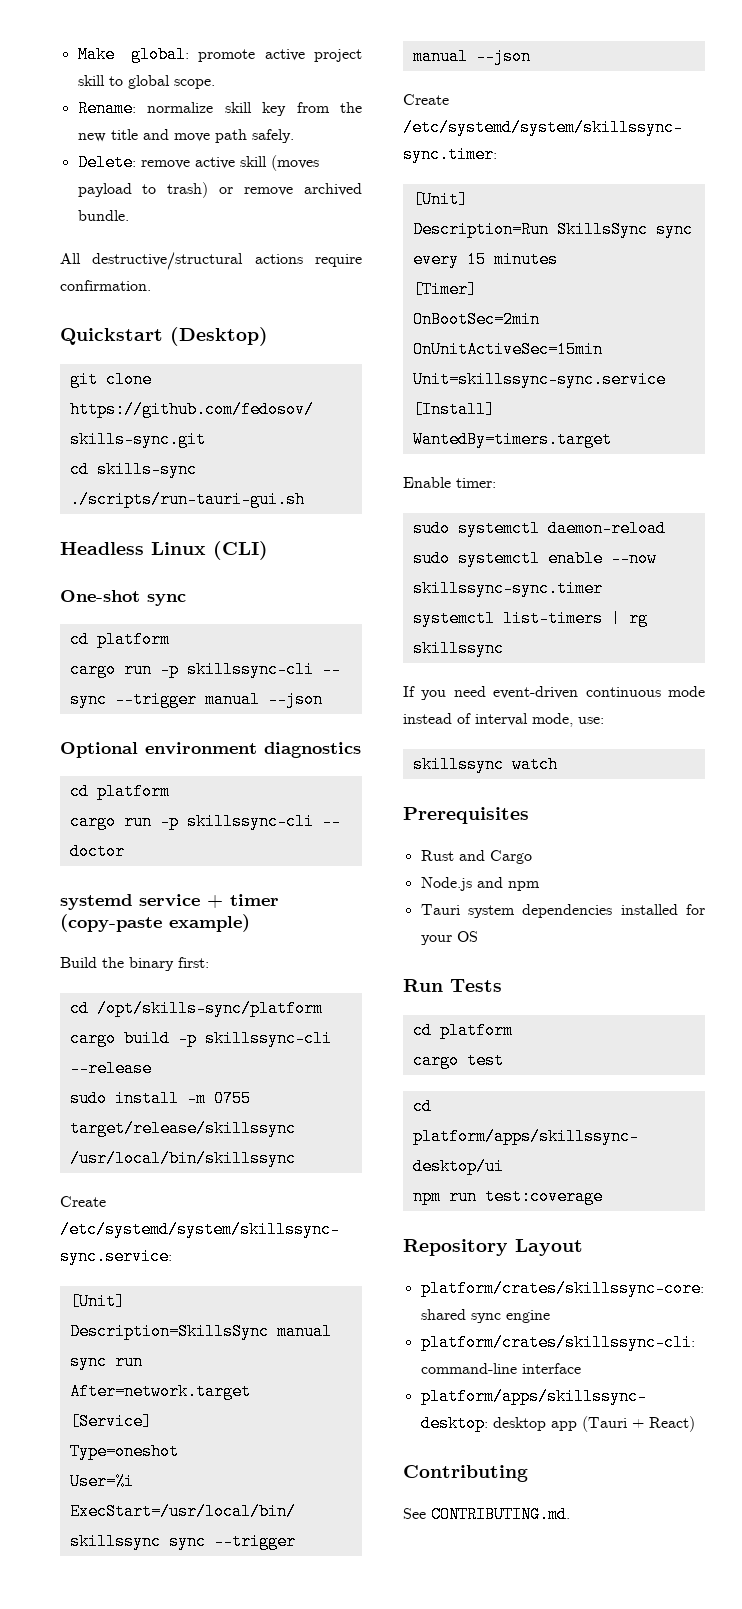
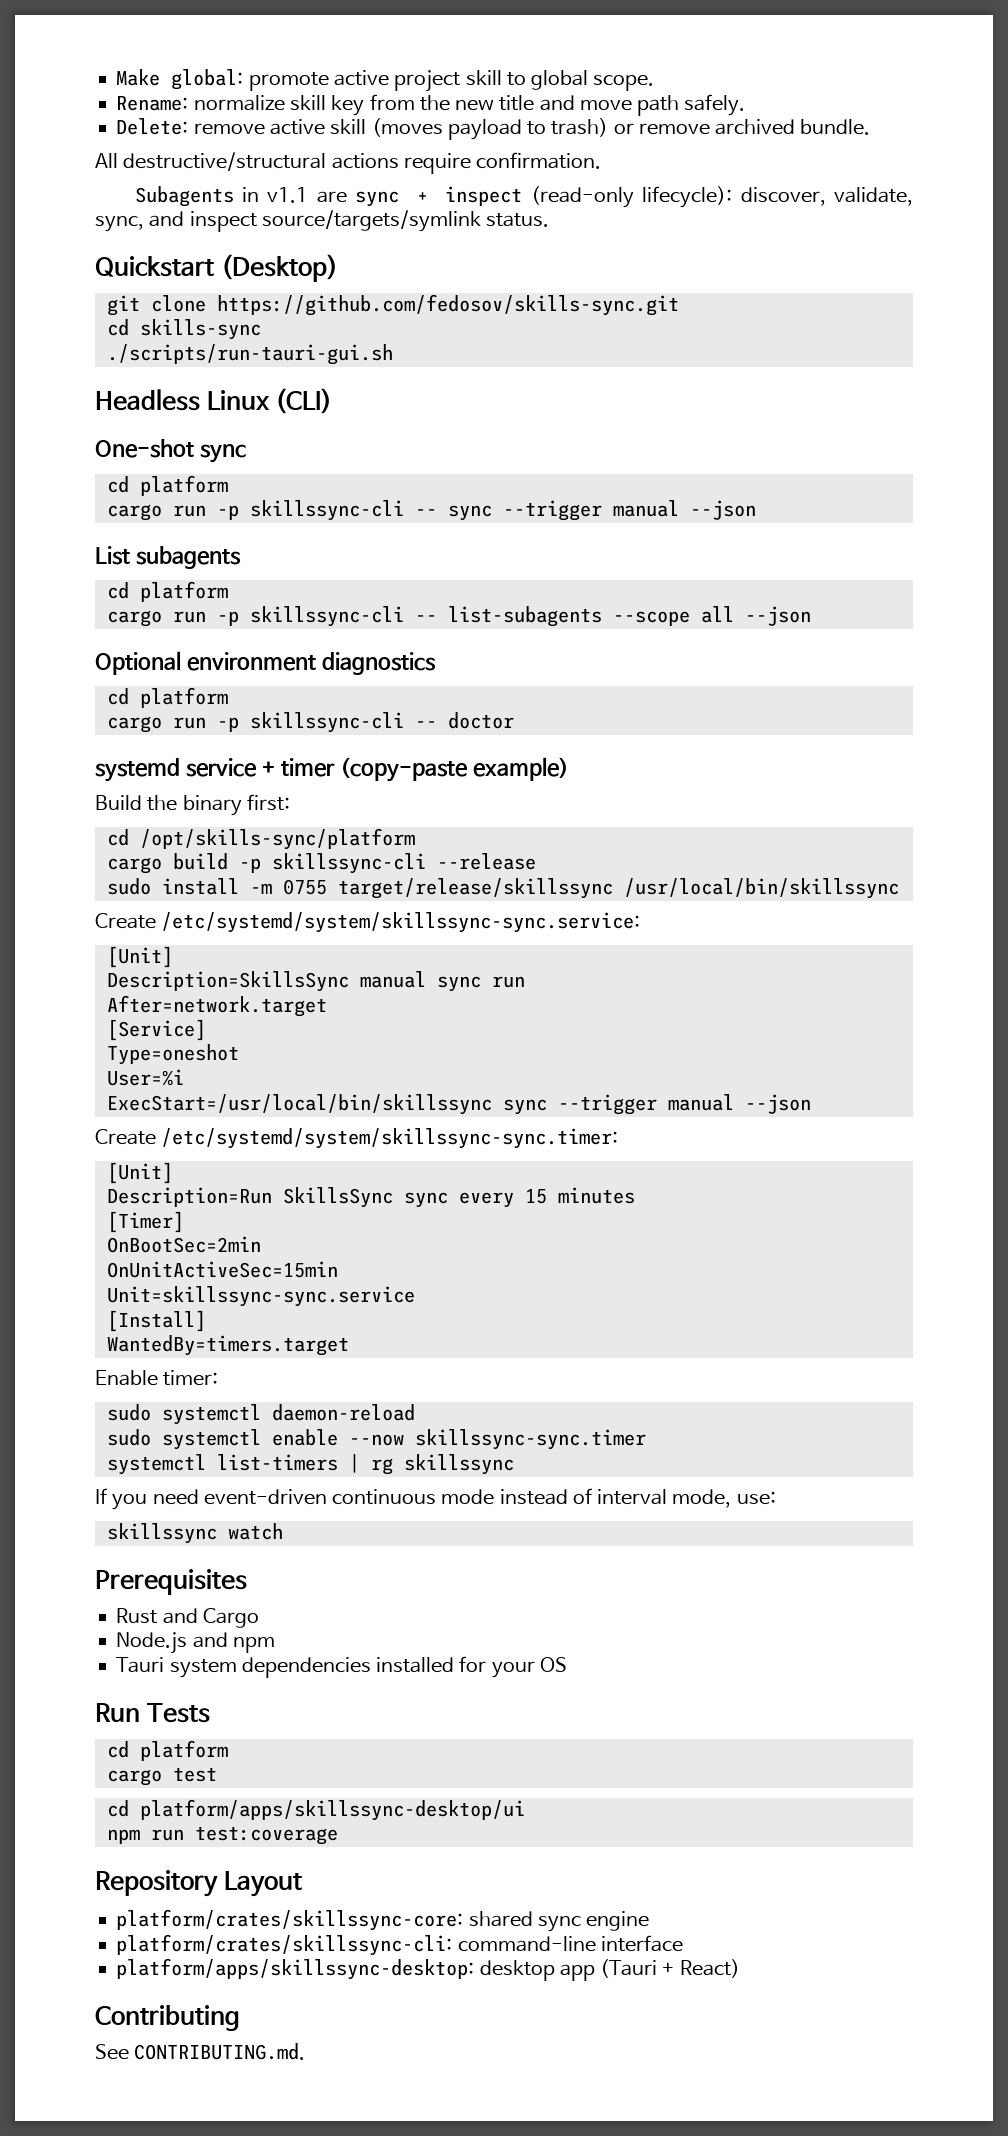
(151, 285) none -> [134,186,913,208] [95,210,550,232] // Subagents in v1.1 are sync + inspect (read-only lifecycle): discover, validate, sync, and inspect source/targets/symlink status.
(323, 699) none -> [95,546,241,569] [106,581,228,602] [106,606,811,627] // List subagents // cd platform // cargo run -p skillssync-cli -- list-subagents --scope all --json

